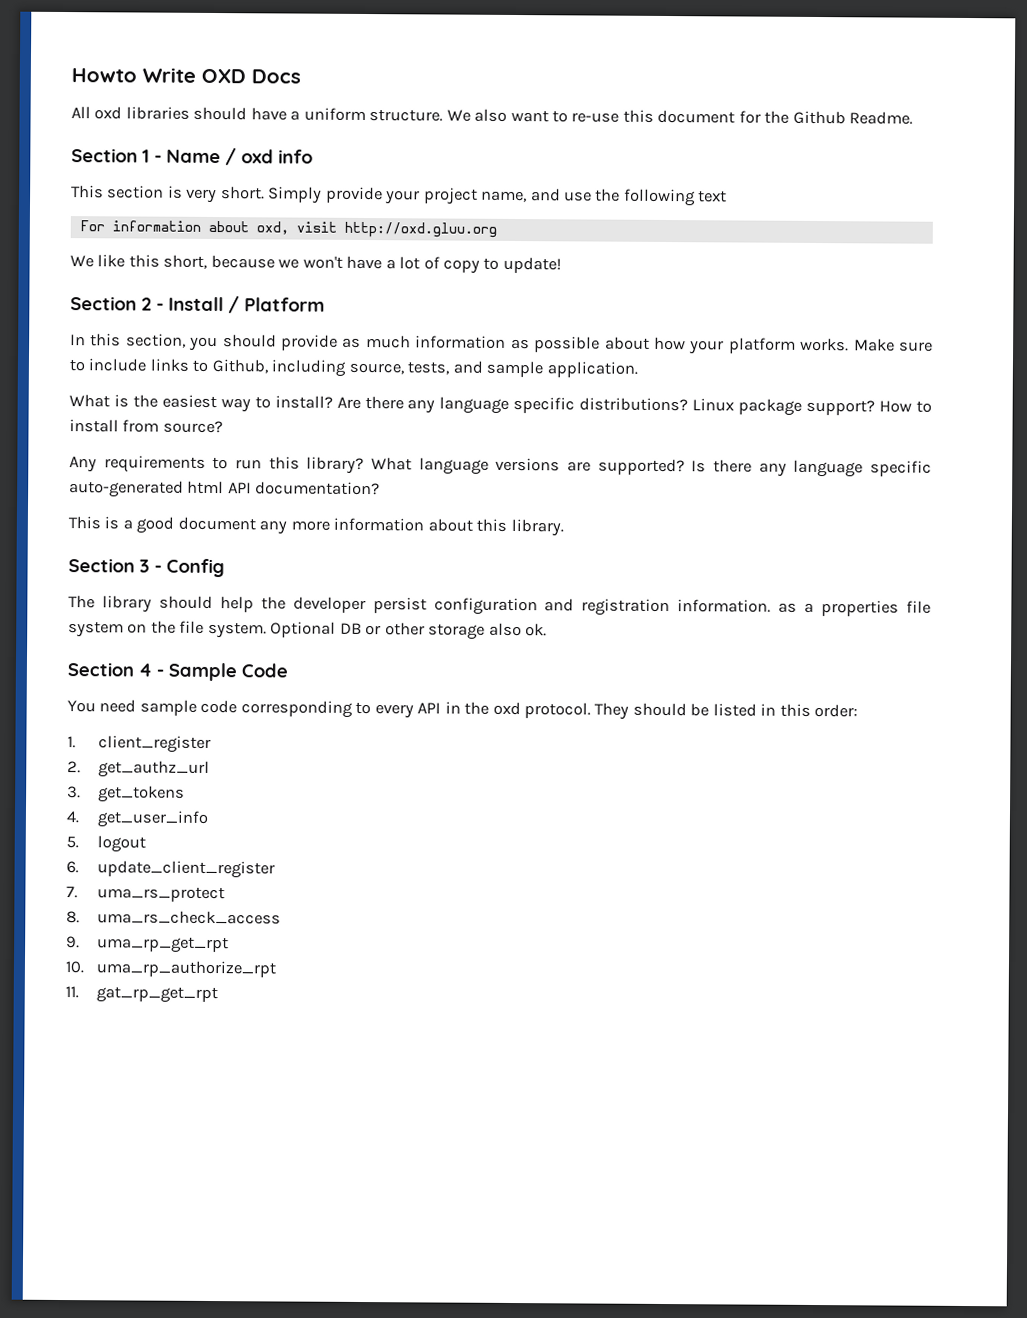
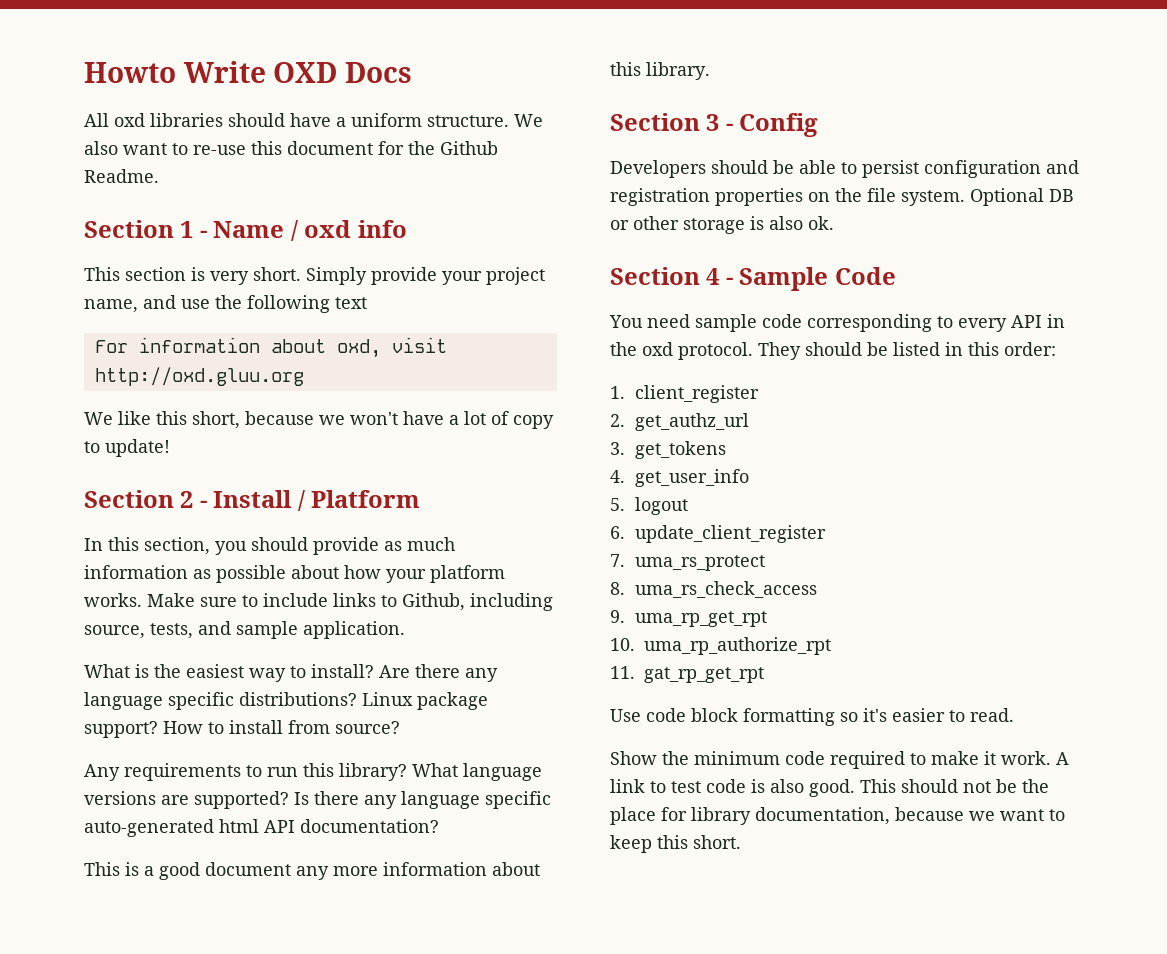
[68,595,932,617] [68,621,124,638] The library should help the developer persist configuration and registration information. as a properties file system -> [610,160,1079,178] [610,188,803,206] Developers should be able to persist configuration and registration properties
(486, 631) none -> [750,216,764,230] is
(219, 995) none -> [610,708,1014,726] [610,751,1069,769] [610,779,1049,797] [610,807,1065,825] [610,835,741,853] // Use code block formatting so it's easier to read. // Show the minimum code required to make it work. A link to test code is also good. This should not be the place for library documentation, because we want to keep this short.

